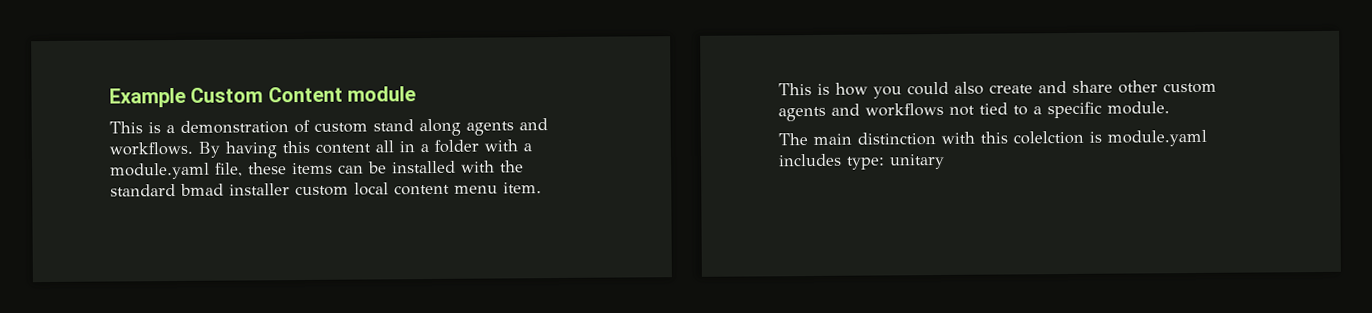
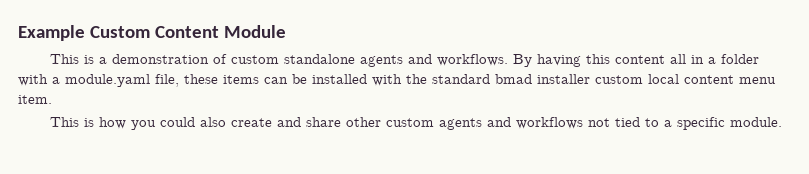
[347,86,417,102] module -> [223,25,286,38] Module
[373,118,461,137] stand along -> [284,54,356,64] standalone
[778,129,1207,147] [778,153,945,170] // The main distinction with this colelction is module.yaml includes type: unitary -> (783, 122) none

